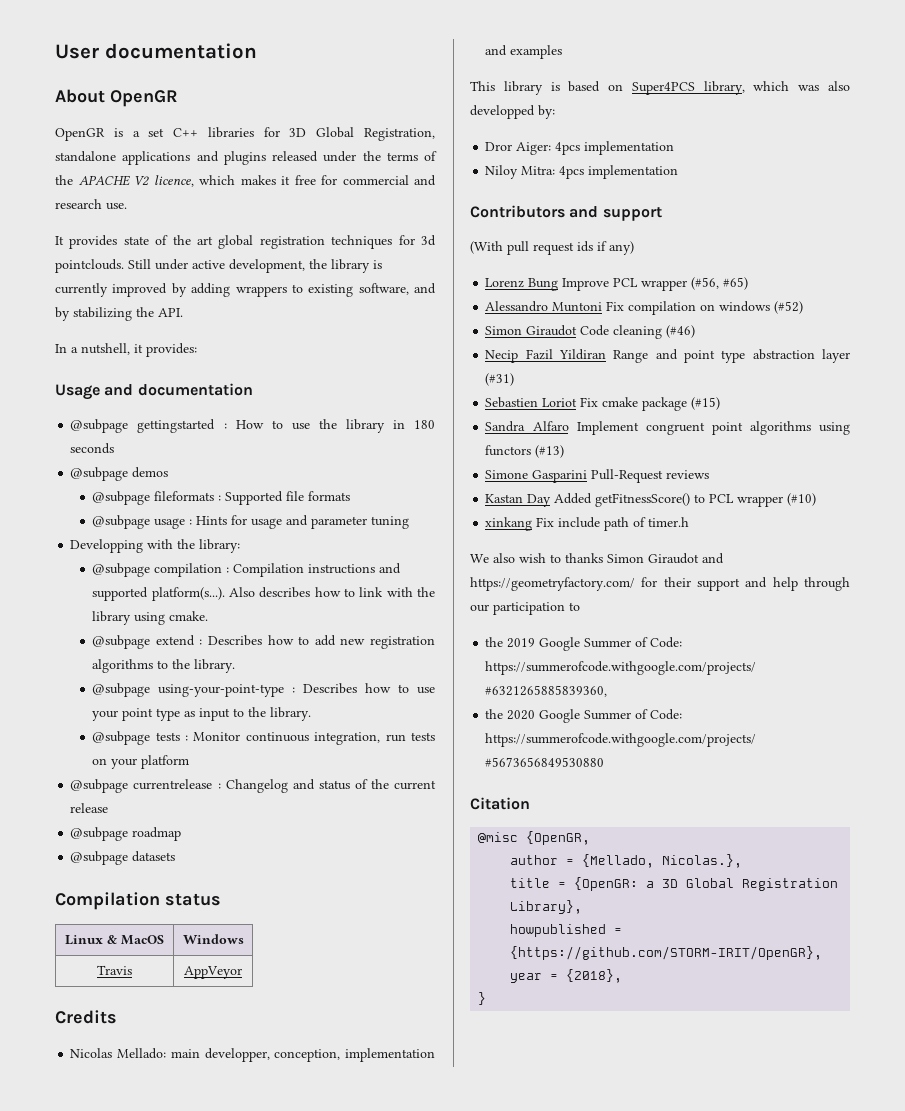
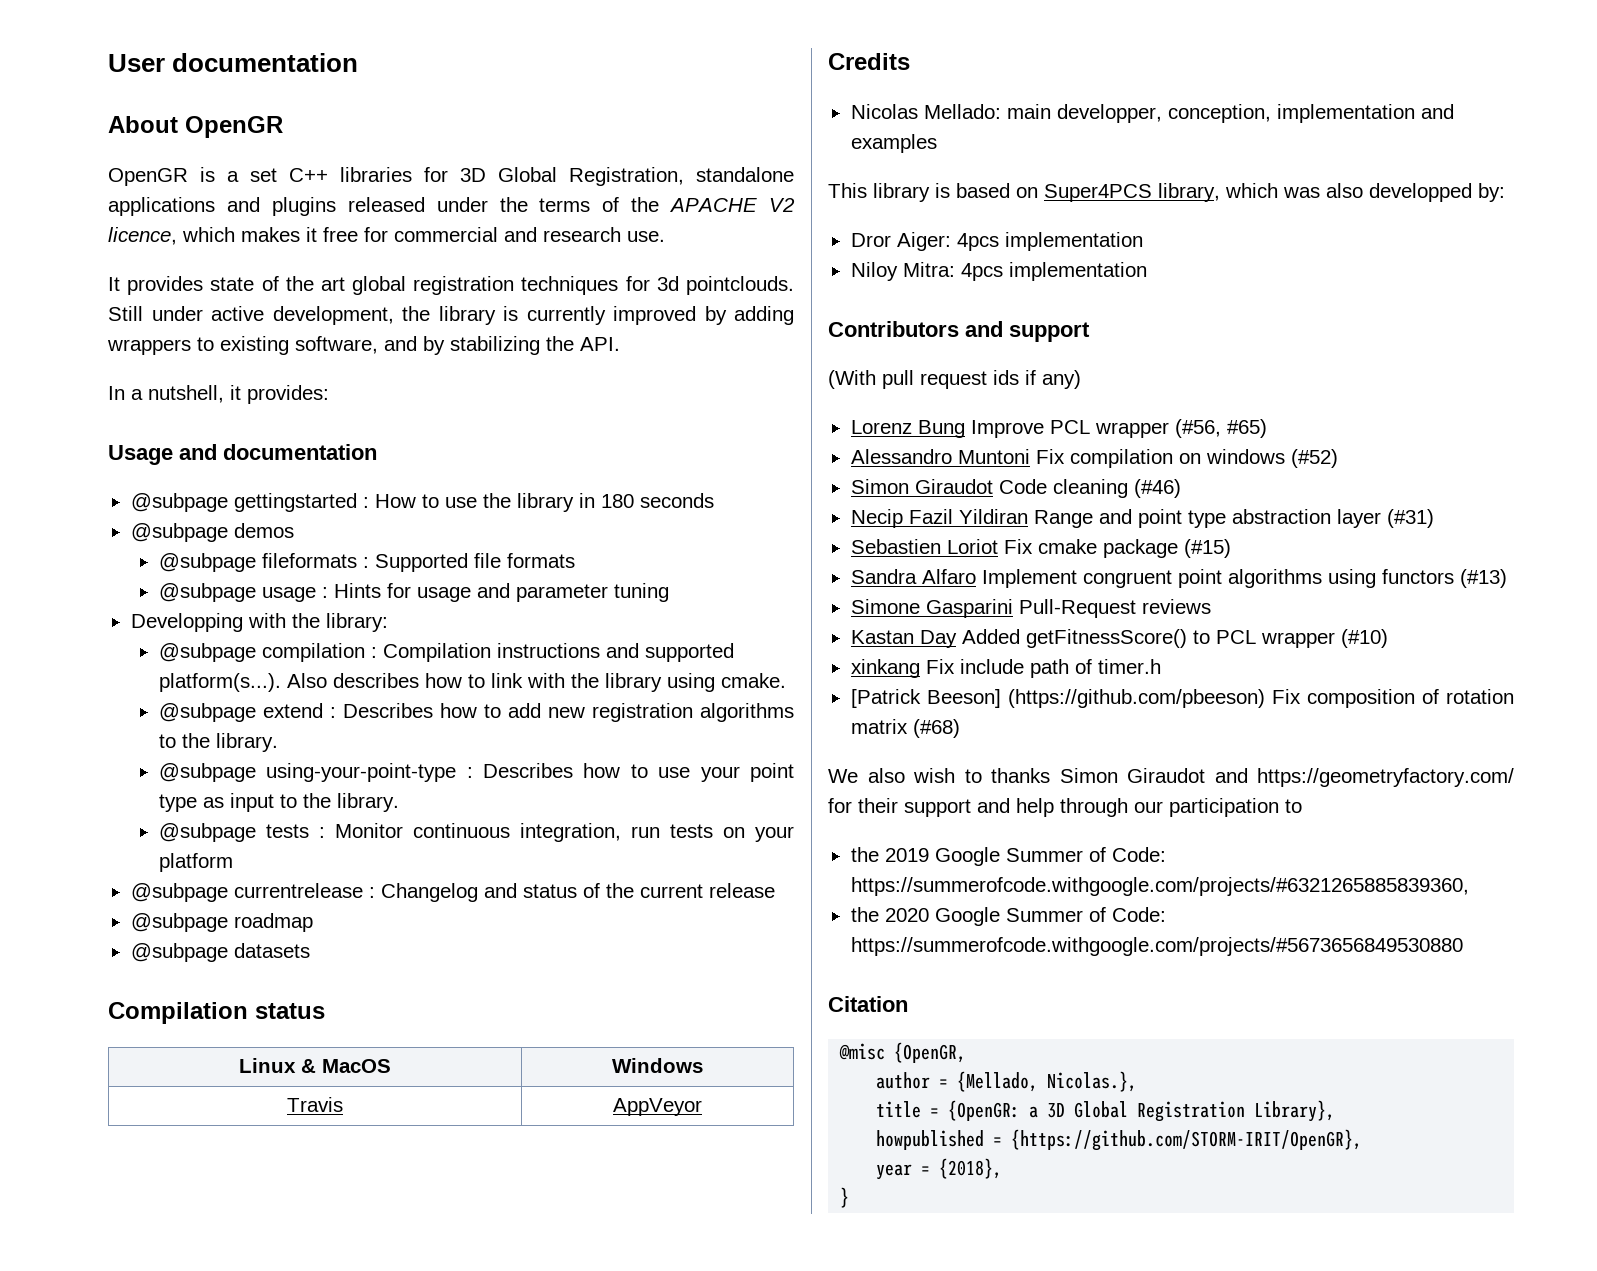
(690, 522) none -> [850,689,1514,708] [850,719,960,738] // [Patrick Beeson] (https://github.com/pbeeson) Fix composition of rotation matrix (#68)

